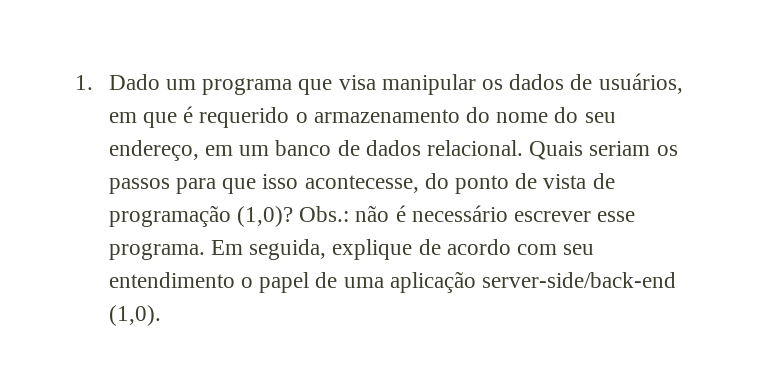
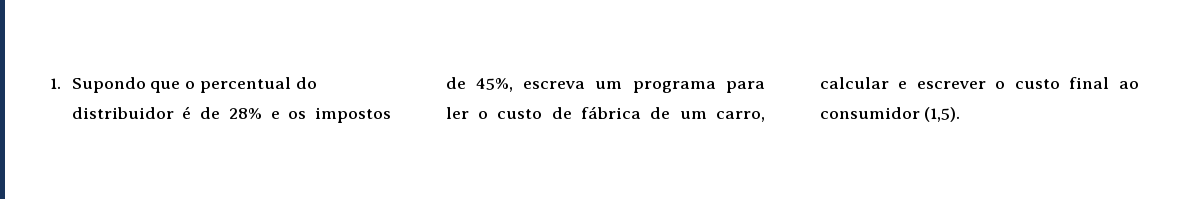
[108,73,683,95] [108,106,616,128] [108,140,678,161] [108,173,615,194] [108,205,636,227] [108,239,595,260] [108,271,676,293] [108,305,161,326] Dado um programa que visa manipular os dados de usuários, em que é requerido o armazenamento do nome do seu endereço, em um banco de dados relacional. Quais seriam os passos para que isso acontecesse, do ponto de vista de programação (1,0)? Obs.: não é necessário escrever esse programa. Em seguida, explique de acordo com seu entendimento o papel de uma aplicação server-side/back-end (1,0). -> [71,77,317,93] [71,106,391,123] [445,77,765,93] [445,106,765,122] [819,77,1139,89] [819,107,961,122] Supondo que o percentual do distribuidor é de 28% e os impostos de 45%, escreva um programa para ler o custo de fábrica de um carro, calcular e escrever o custo final ao consumidor (1,5).

